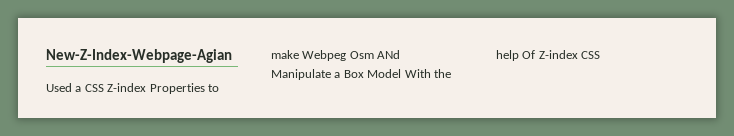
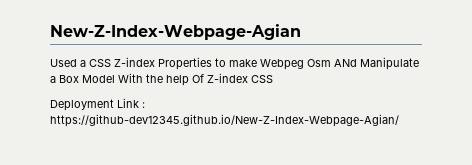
(601, 55) none -> [50,98,145,111] [50,114,399,127] // Deployment Link : https://github-dev12345.github.io/New-Z-Index-Webpage-Agian/

